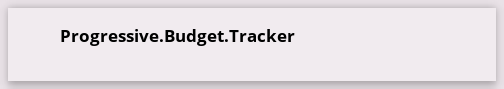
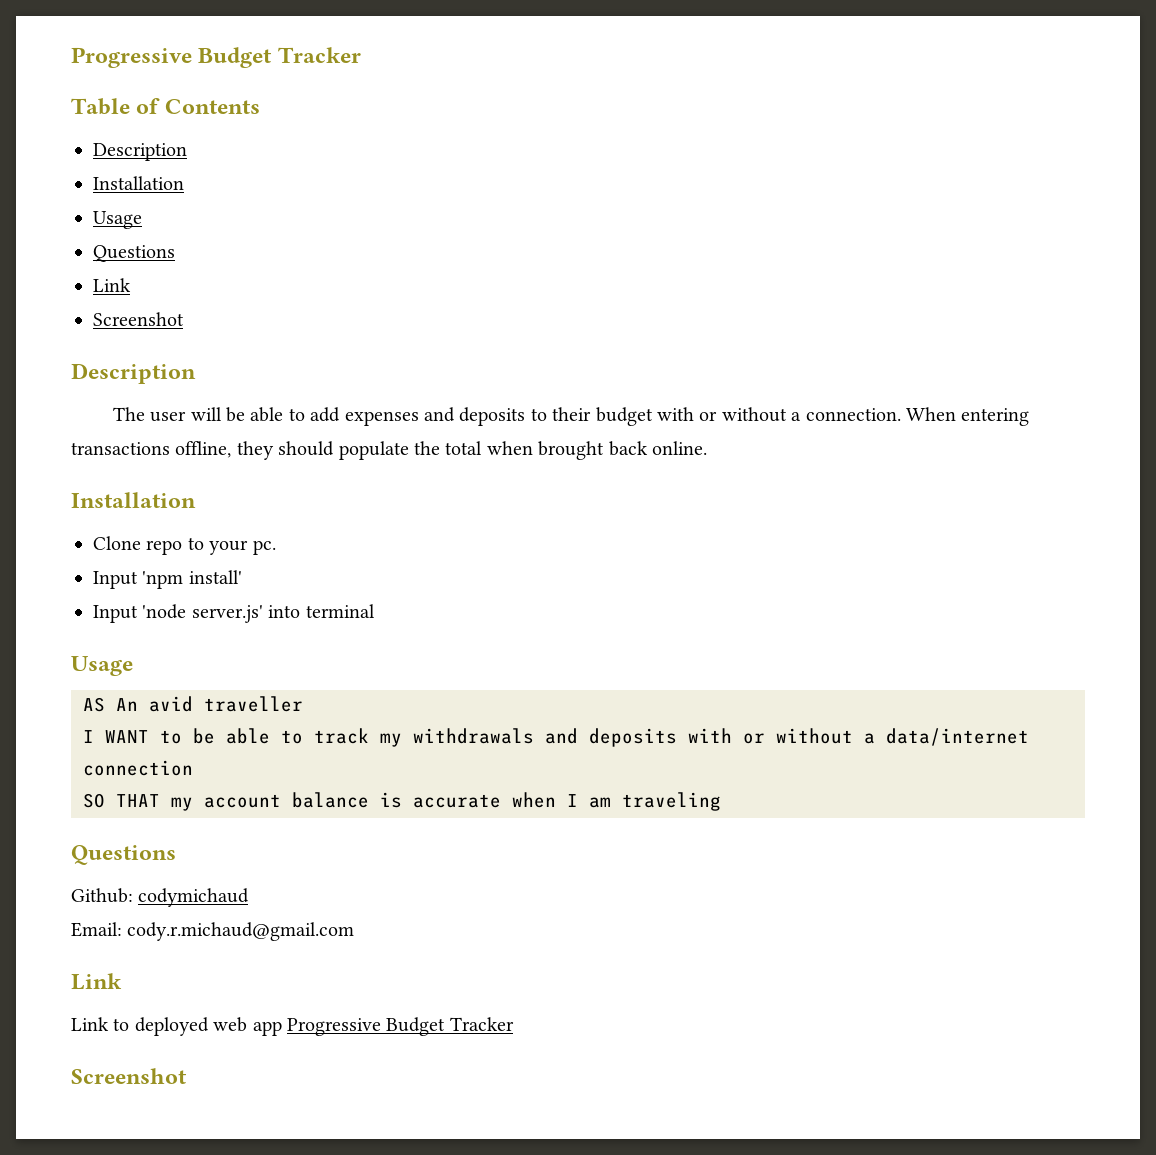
[60,29,295,46] Progressive.Budget.Tracker -> [71,47,361,68] [71,98,260,115] [93,143,187,161] [93,176,184,190] [93,211,142,229] [93,245,175,262] [93,278,131,292] [93,312,184,326] [71,363,196,384] [112,407,1030,426] [71,441,707,460] [71,492,196,508] [93,536,276,555] [93,570,242,589] [93,604,375,623] [71,656,133,676] [83,696,303,712] [83,728,1029,747] [83,760,193,776] [83,792,721,811] [71,845,176,865] [71,888,250,907] [71,922,355,941] [71,973,122,990] [71,1017,514,1036] [71,1068,187,1084] Progressive Budget Tracker // Table of Contents // Description // Installation // Usage // Questions // Link // Screenshot // Description // The user will be able to add expenses and deposits to their budget with or without a connection. When entering transactions offline, they should populate the total when brought back online. // Installation // Clone repo to your pc. // Input 'npm install' // Input 'node server.js' into terminal // Usage // AS An avid traveller // I WANT to be able to track my withdrawals and deposits with or without a data/internet connection // SO THAT my account balance is accurate when I am traveling // Questions // Github: codymichaud // Email: cody.r.michaud@gmail.com // Link // Link to deployed web app Progressive Budget Tracker // Screenshot

